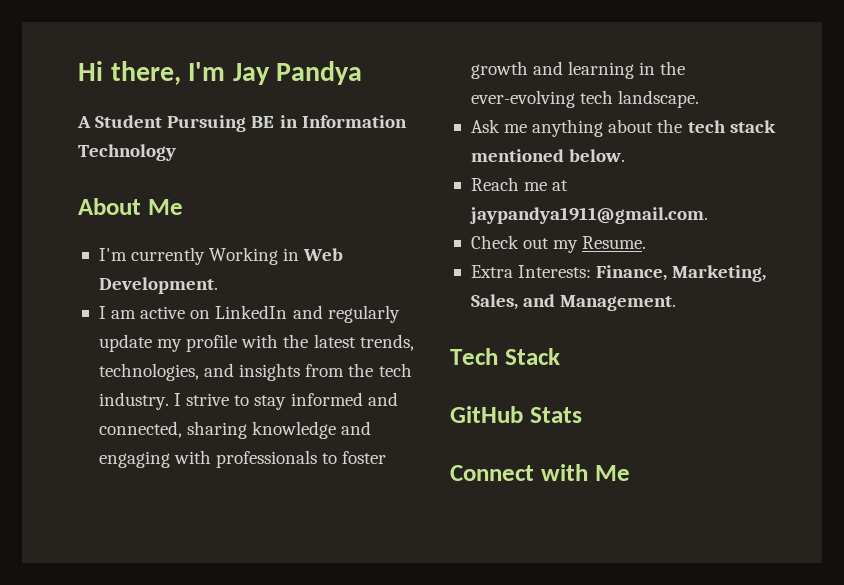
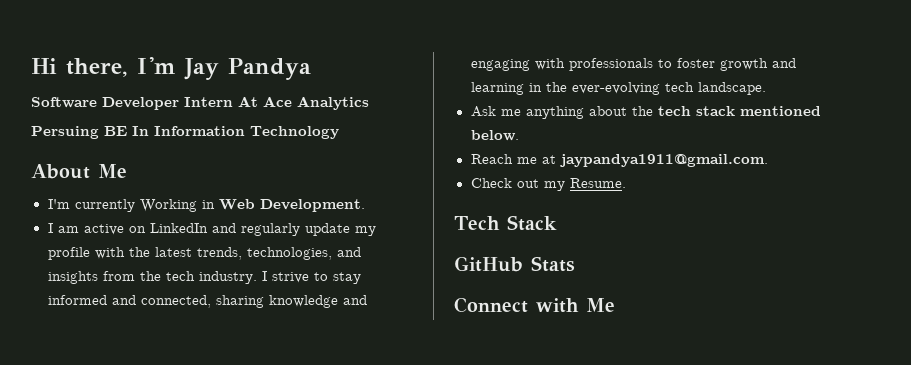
[77,115,298,132] A Student Pursuing BE in -> [31,96,369,110] [31,126,149,139] Software Developer Intern At Ace Analytics // Persuing BE In
[470,265,767,282] [470,294,677,311] // Extra Interests: Finance, Marketing, Sales, and Management. -> (626, 183) none

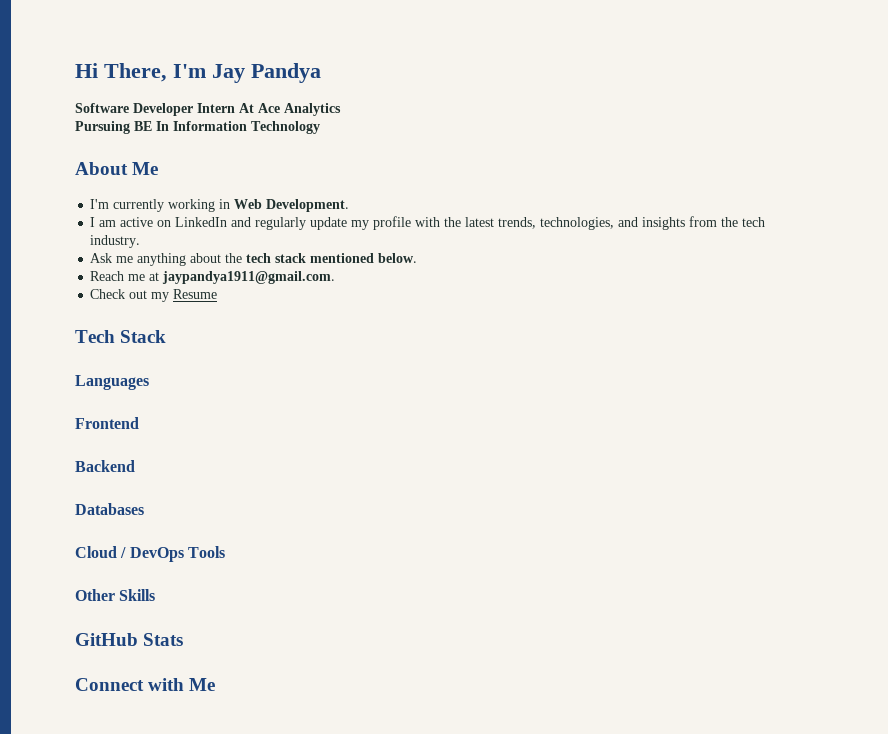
[66,58,128,77] there, -> [104,63,167,82] There,
[31,126,99,139] Persuing -> [75,121,130,134] Pursuing
[139,199,197,212] Working -> [168,199,216,212] working
[261,271,361,284] [47,295,367,308] [470,58,796,71] [470,82,766,95] I strive to stay informed and connected, sharing knowledge and engaging with professionals to foster growth and learning in the ever-evolving tech landscape. -> (141, 241) none
[569,178,626,188] Resume. -> [173,289,218,299] Resume
(557, 223) none -> [75,375,149,390] [75,417,139,429] [75,460,135,472] [75,503,144,515] [75,546,225,562] [75,589,156,601] // Languages // Frontend // Backend // Databases // Cloud / DevOps Tools // Other Skills

